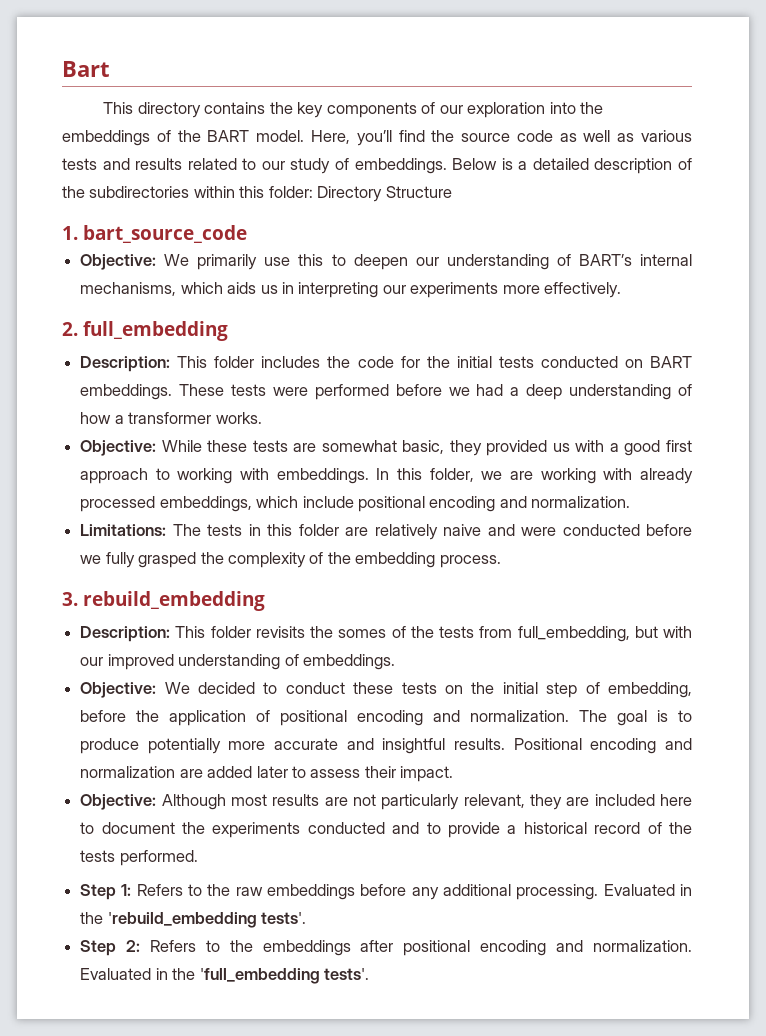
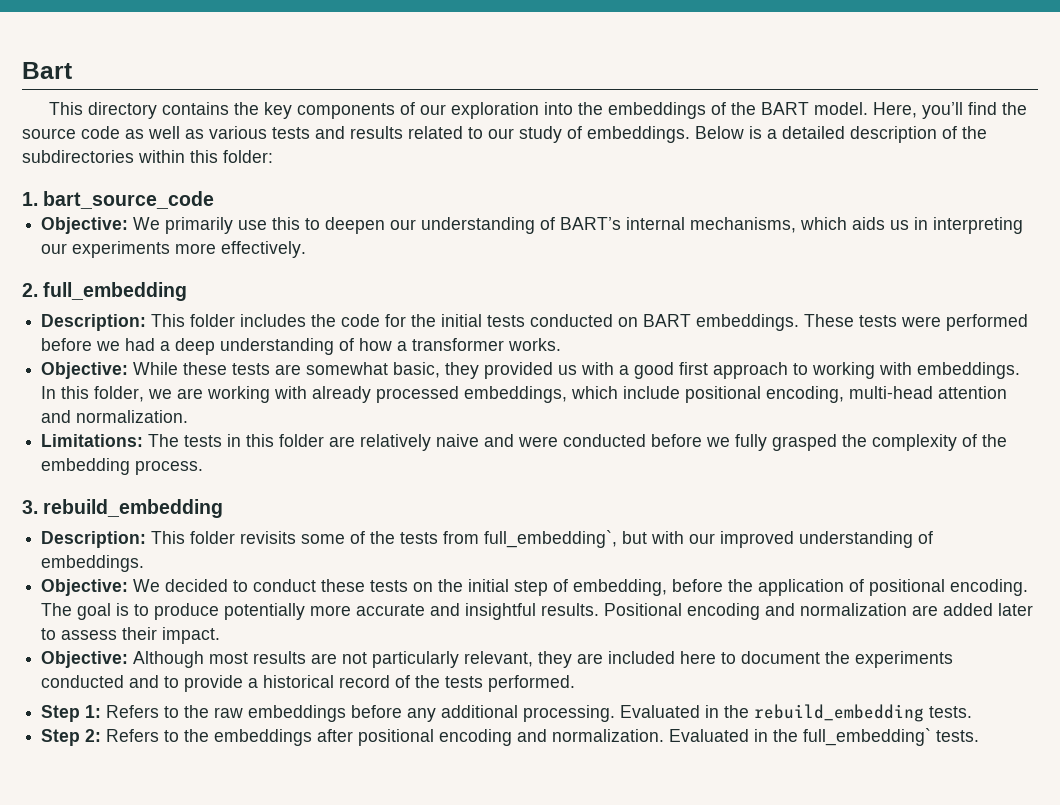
[317,186,452,202] Directory Structure -> (273, 156) none
[429,496,496,512] encoding -> [766,386,1008,403] encoding, multi-head attention
[310,626,387,638] the somes -> [301,534,346,544] some
[517,626,630,642] full_embedding, -> [484,530,618,548] full_embedding`,
[357,710,570,726] encoding and normalization. -> [950,579,1029,596] encoding.
[107,912,307,928] 'rebuild_embedding tests'. -> [754,704,973,722] rebuild_embedding tests.
[199,968,369,984] 'full_embedding tests'. -> [803,728,980,746] full_embedding` tests.

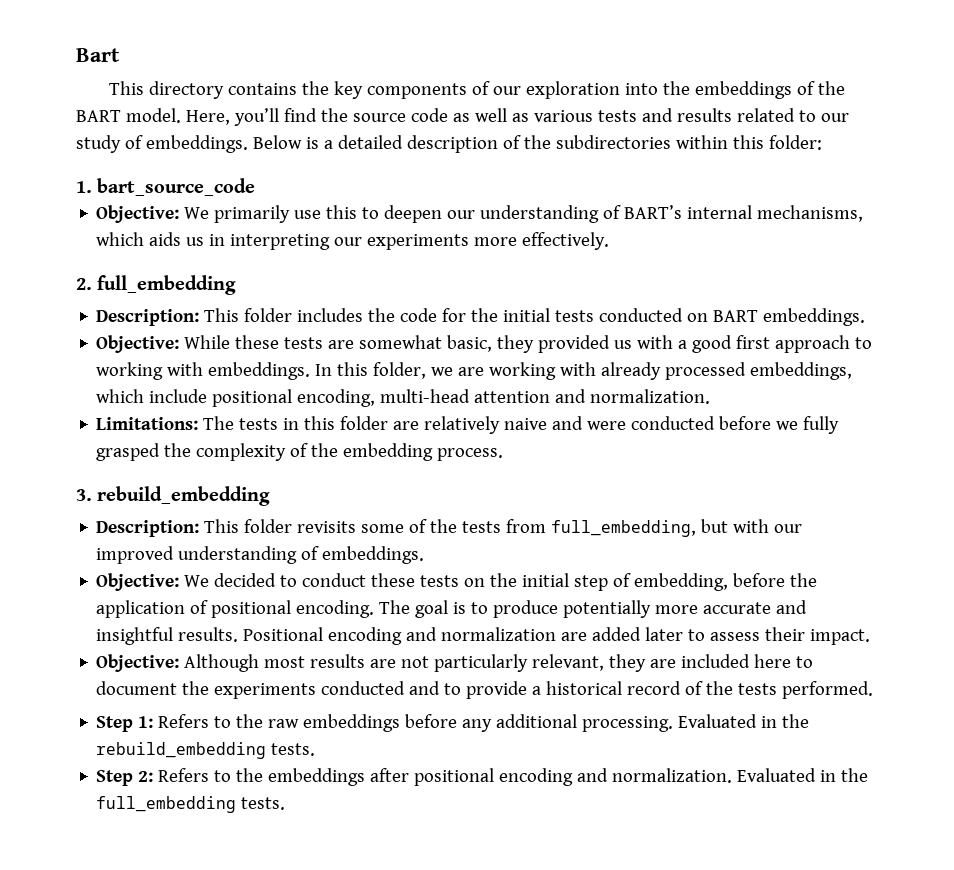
[804,314,1029,331] [41,338,562,355] These tests were performed before we had a deep understanding of how a transformer works. -> (866, 317) none
[484,530,618,548] full_embedding`, -> [551,520,697,537] full_embedding,
[803,728,932,746] full_embedding` -> [96,796,237,813] full_embedding

